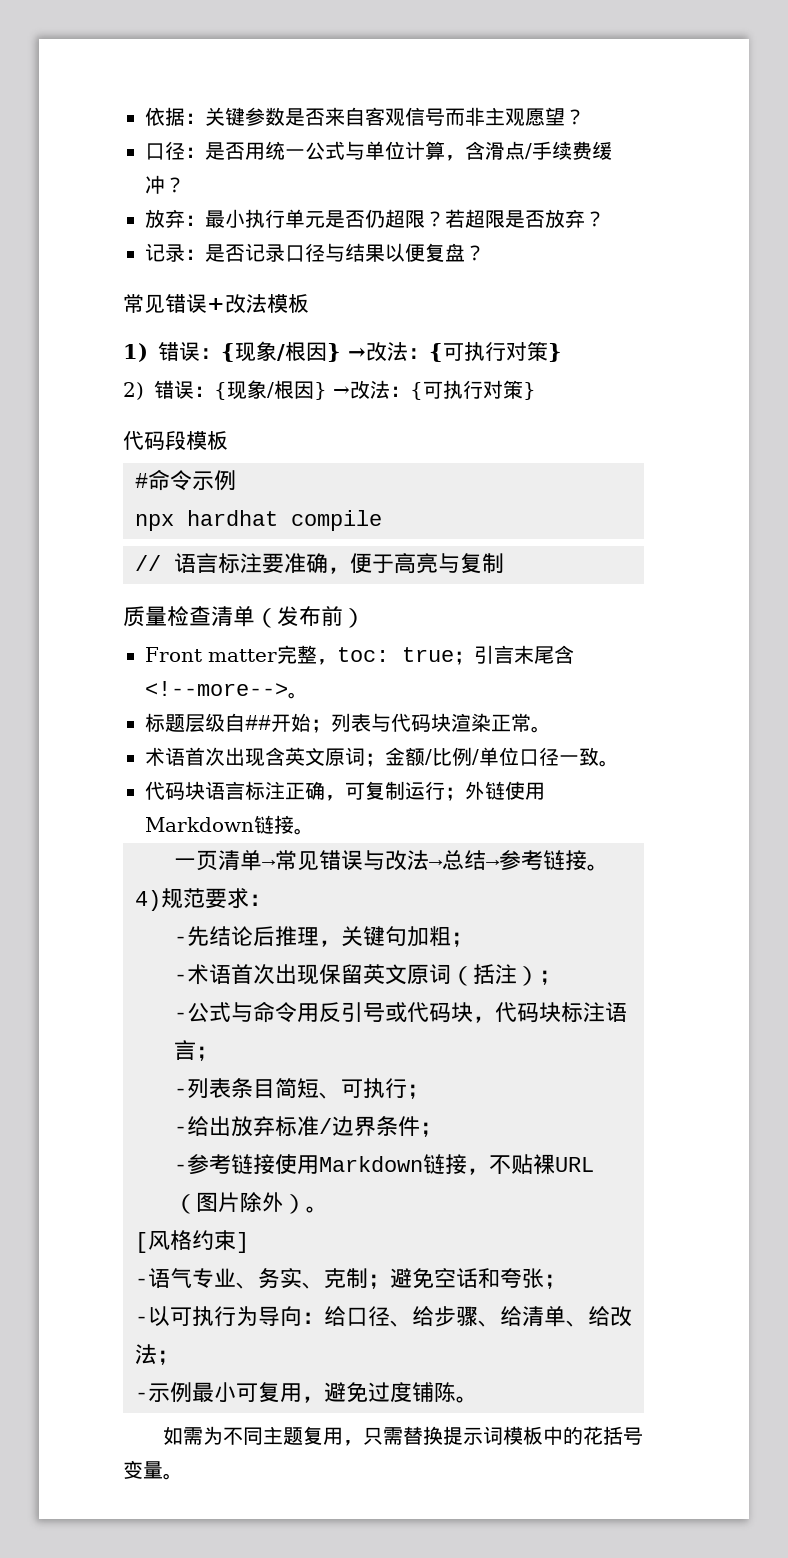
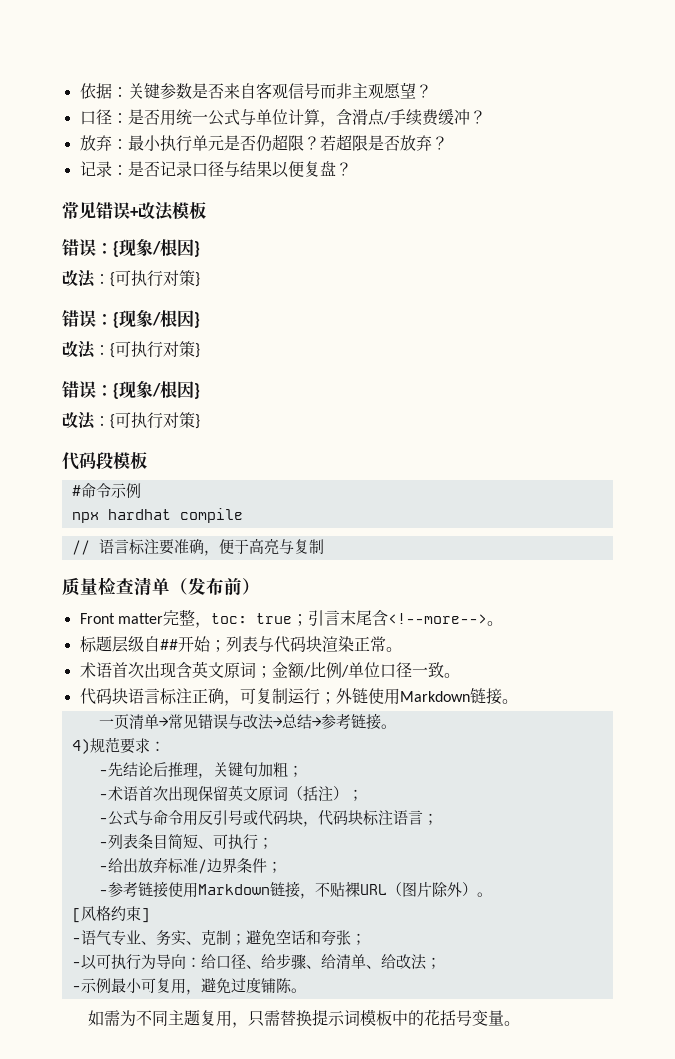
[123,341,562,362] [123,380,350,400] 1)错误：{现象/根因} →改法：{可执行对策} // 2)错误：{现象/根因} → -> [62,239,200,257] [62,270,200,288] [62,310,200,328] [62,341,200,359] [62,381,200,399] 错误：{现象/根因} // 改法：{可执行对策} // 错误：{现象/根因} // 改法：{可执行对策} // 错误：{现象/根因} //

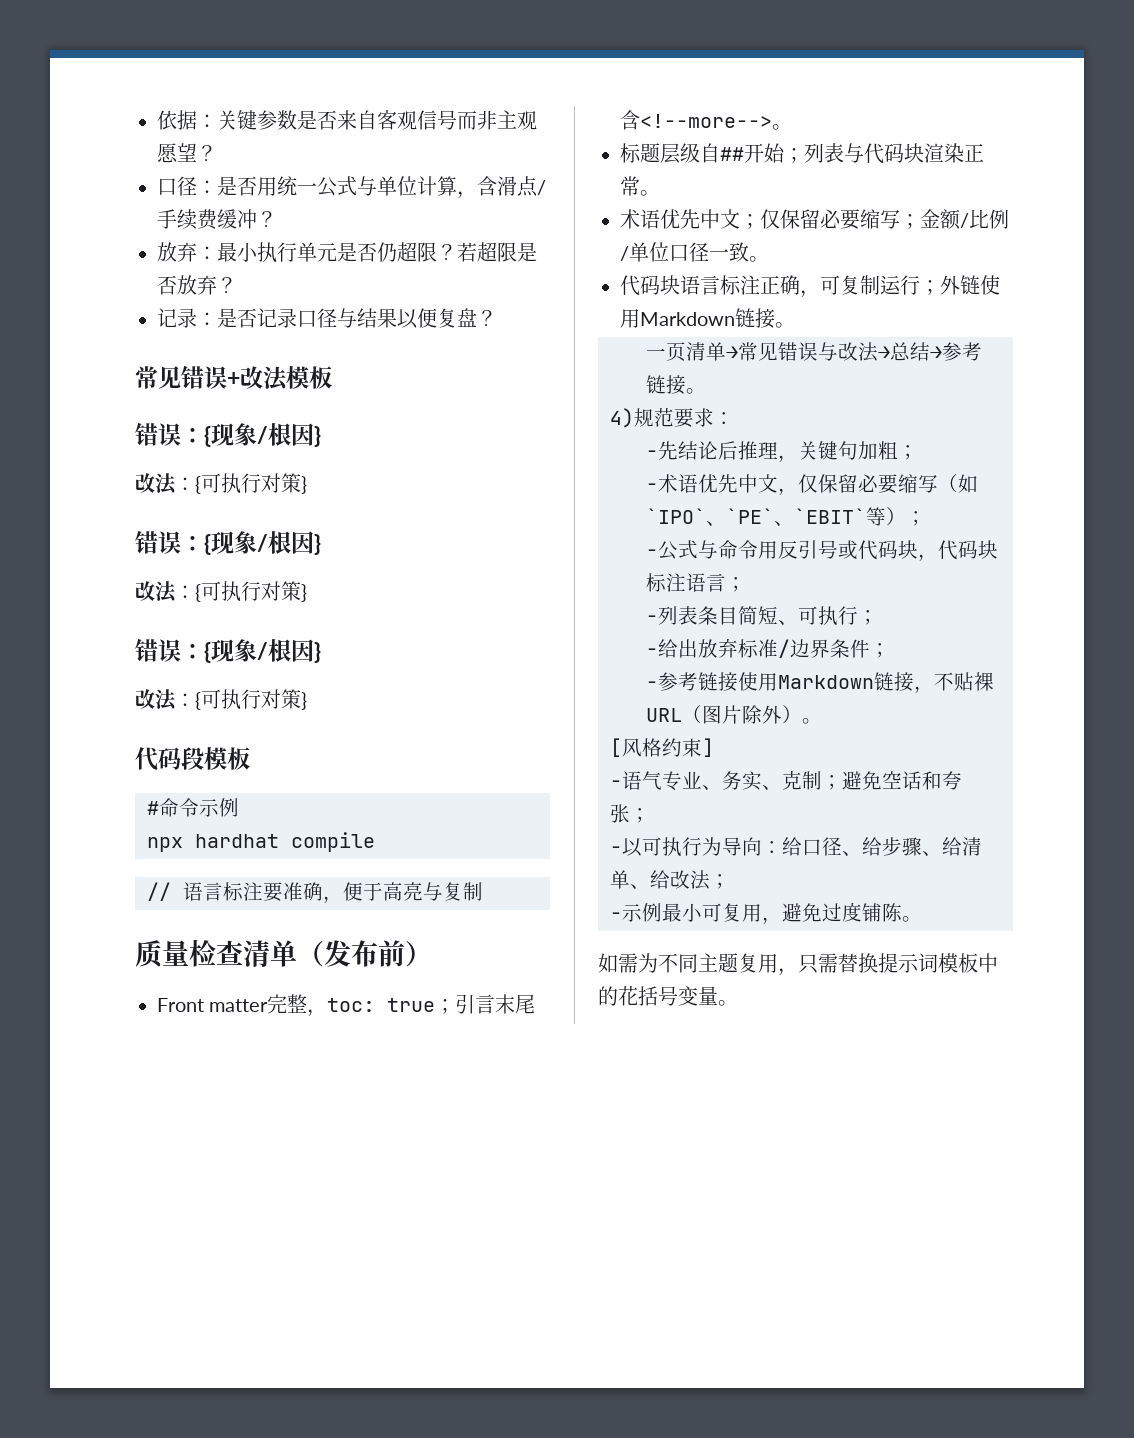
[111,661,256,678] 首次出现含英文原词 -> [660,209,900,230] 优先中文；仅保留必要缩写
[137,785,333,802] 首次出现保留英文原词（括注 -> [698,474,978,495] [646,507,886,526] 优先中文，仅保留必要缩写（如`IPO`、`PE`、`EBIT`等

